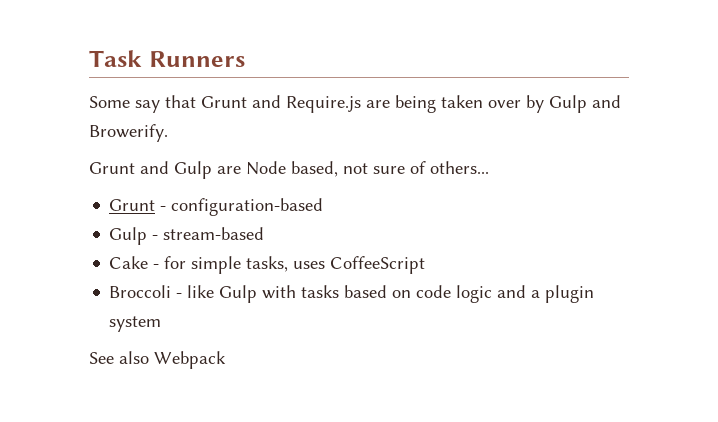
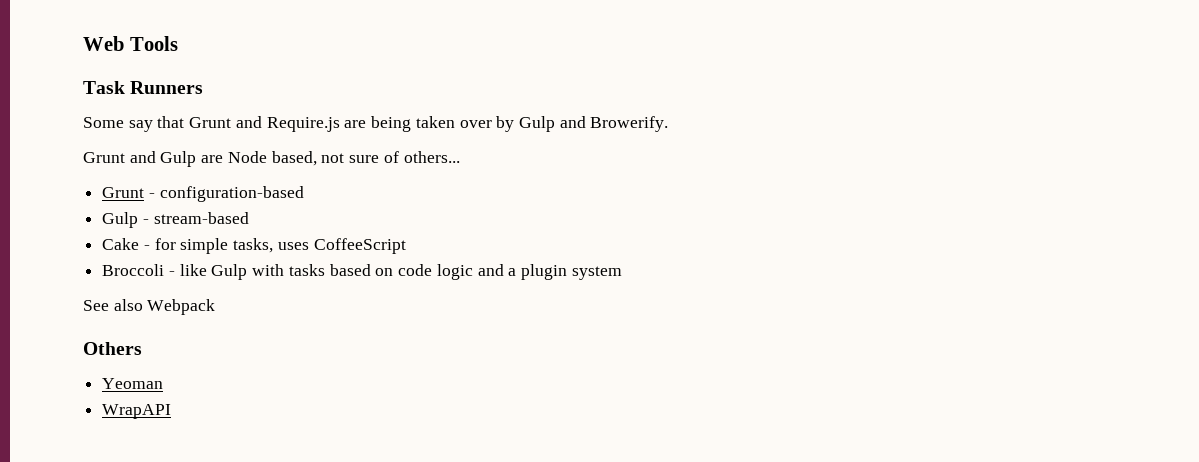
(89, 58) none -> [83,36,178,51] Web Tools //
(226, 360) none -> [83,342,142,355] [102,378,164,389] [102,404,172,419] // Others // Yeoman // WrapAPI

